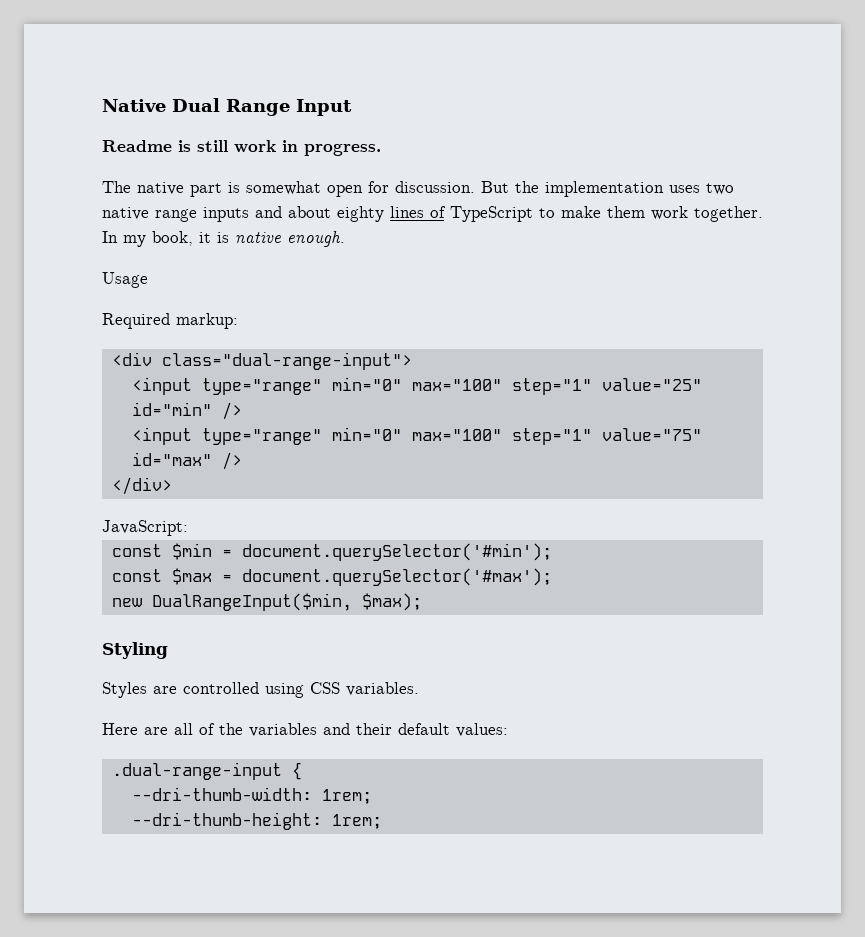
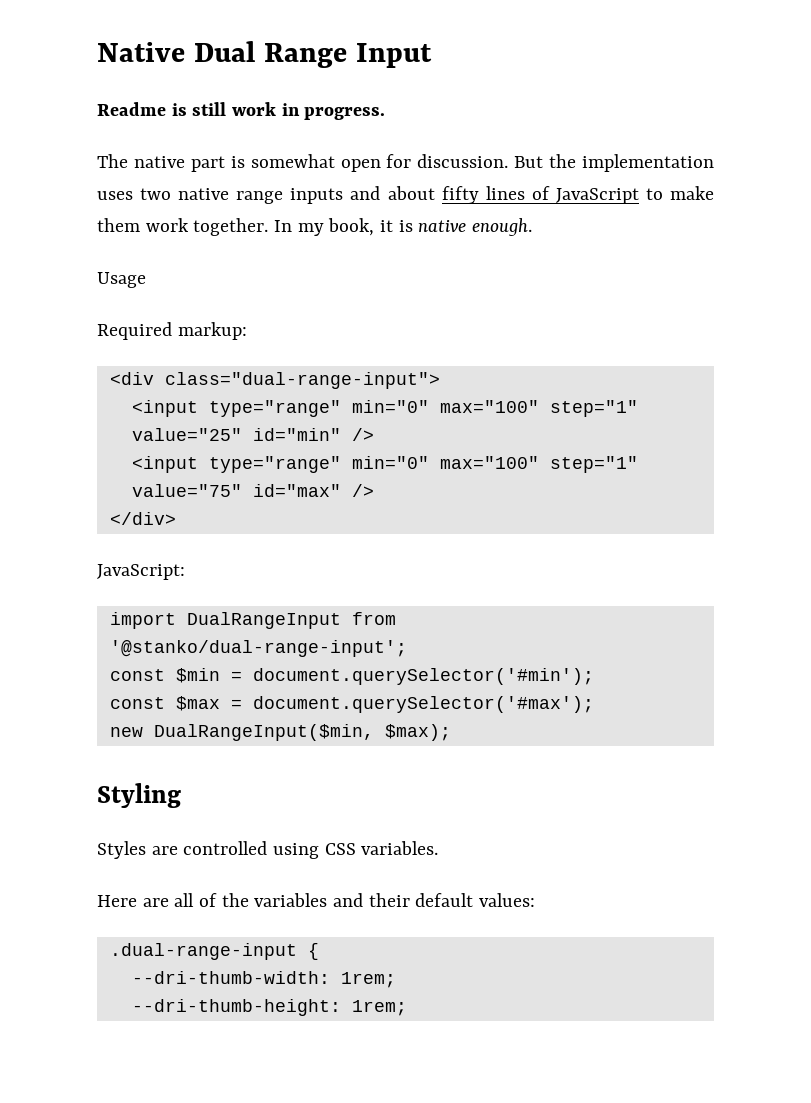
[337,206,384,222] eighty -> [441,186,479,204] fifty
[450,206,533,222] TypeScript -> [555,188,639,204] JavaScript
(188, 528) none -> [109,612,396,629] [109,640,407,657] // import DualRangeInput from '@stanko/dual-range-input';

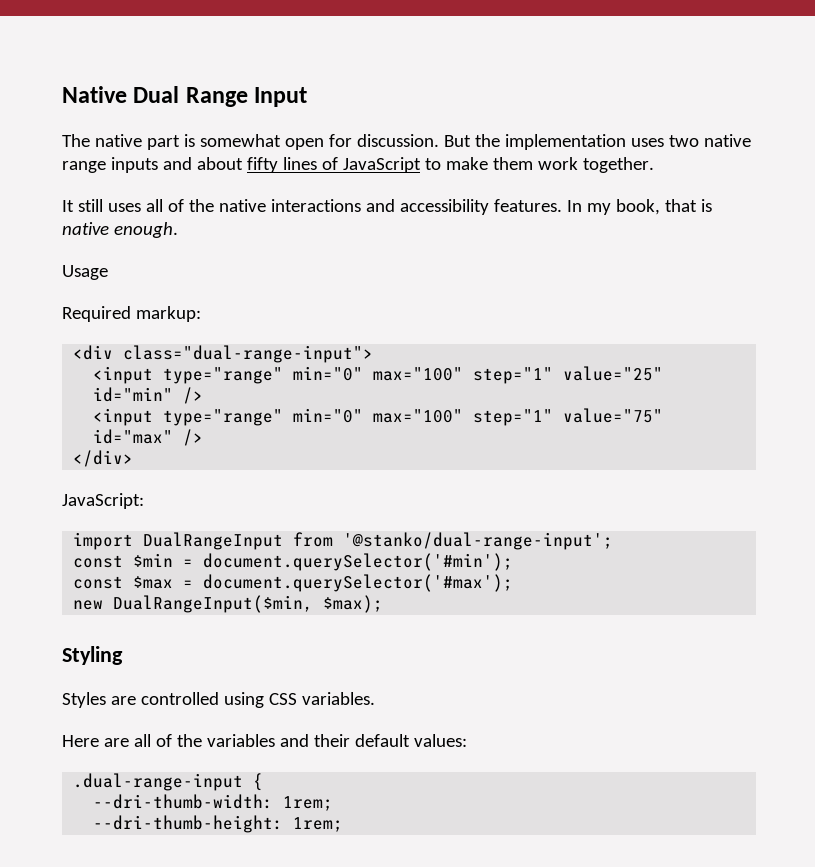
[97,102,386,120] // Readme is still work in progress. -> (308, 97) none
(269, 227) none -> [62,199,562,215] // It still uses all of the native interactions and accessibility features.
[380,220,394,232] it -> [664,199,697,212] that

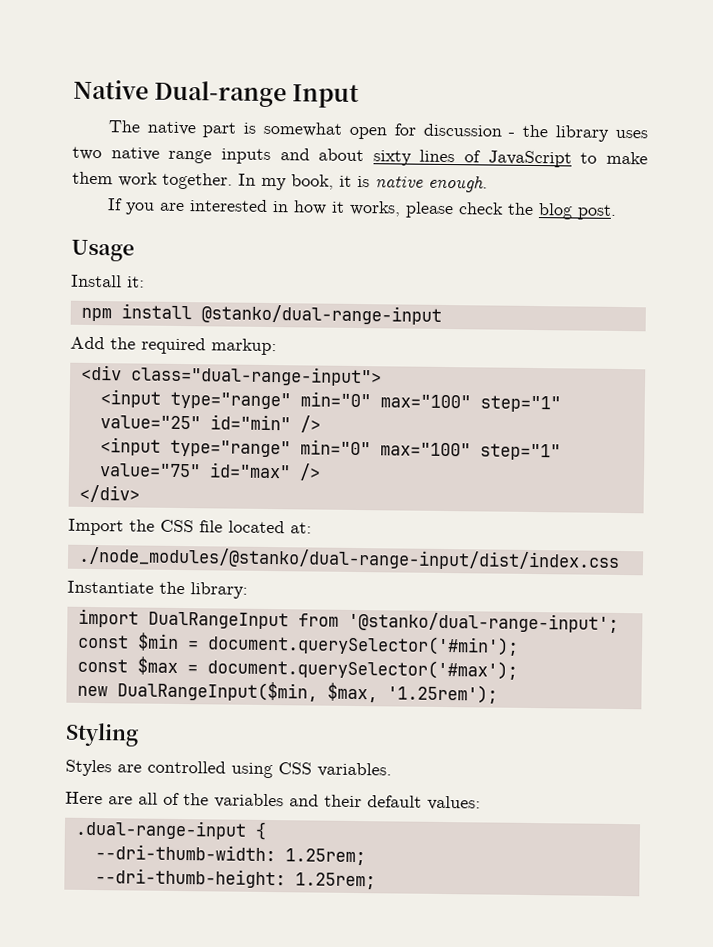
[133,86,248,107] Dual Range -> [154,80,288,108] Dual-range
[356,134,626,150] discussion. But the implementation -> [422,123,610,142] discussion - the library
[246,157,278,173] fifty -> [372,150,412,166] sixty
[62,199,562,215] // It still uses all of the native interactions and accessibility features. -> (233, 181) none
[664,199,697,212] that -> [339,175,352,187] it
[62,265,108,280] [62,306,131,322] Usage // Required -> [106,198,617,220] [71,239,135,262] [71,274,145,288] [80,303,442,325] [70,336,206,355] If you are interested in how it works, please check the blog post. // Usage // Install it: // npm install @stanko/dual-range-input // Add the required
[62,493,144,509] JavaScript: -> [68,518,312,536] [77,546,620,571] [67,580,248,599] Import the CSS file located at: // ./node_modules/@stanko/dual-range-input/dist/index.css // Instantiate the library:
[323,595,384,613] $max); -> [326,682,498,704] $max, '1.25rem');
[283,796,334,811] 1rem; -> [284,848,366,866] 1.25rem;
[293,817,344,832] 1rem; -> [294,872,376,890] 1.25rem;

